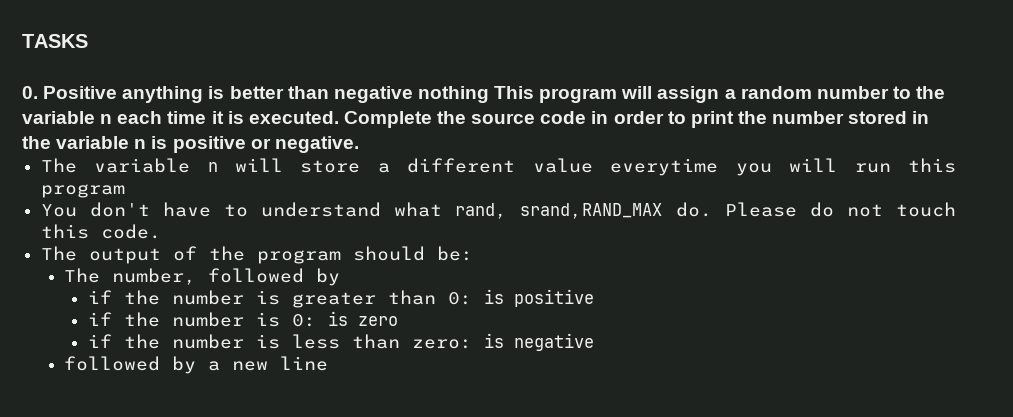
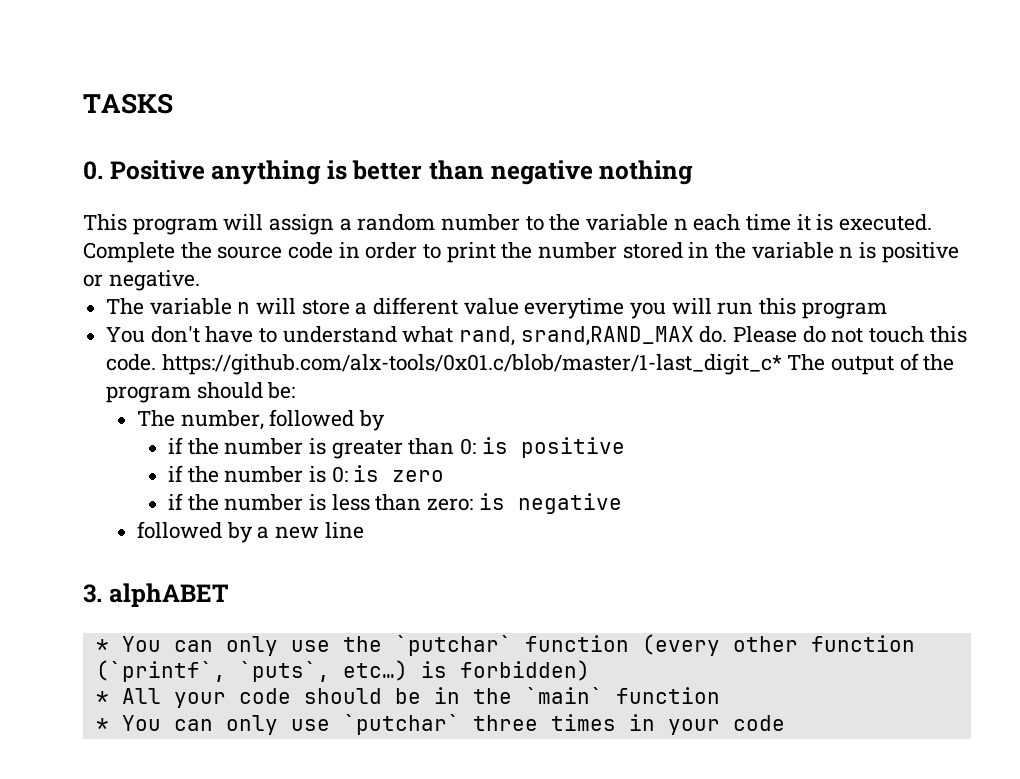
(489, 94) none -> (694, 172) //
(161, 231) // -> [161,354,782,375] https://github.com/alx-tools/0x01.c/blob/master/1-last_digit_c*
(329, 363) none -> [83,583,228,607] [95,634,915,656] [95,660,590,682] [95,687,720,708] [95,714,785,735] // 3. alphABET // * You can only use the `putchar` function (every other function (`printf`, `puts`, etc…) is forbidden) // * All your code should be in the `main` function // * You can only use `putchar` three times in your code

